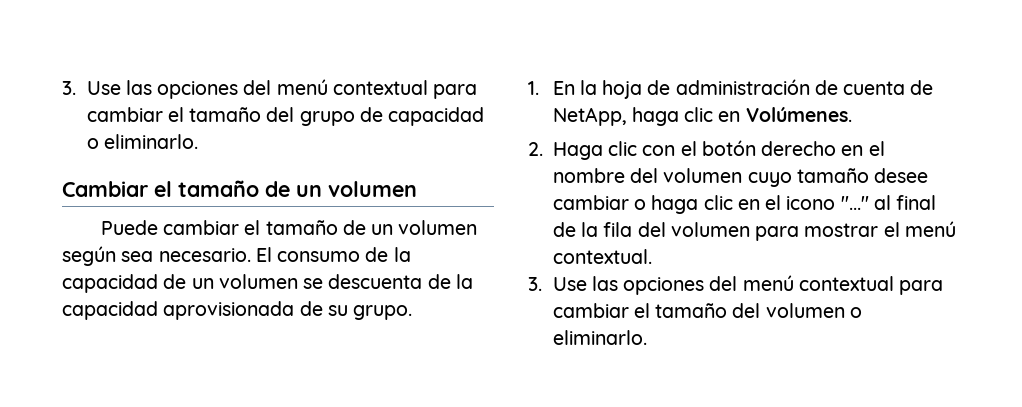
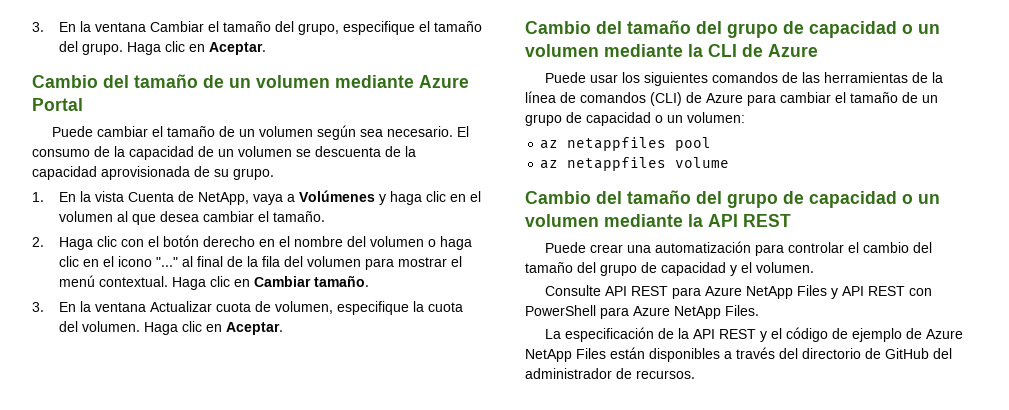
[62,79,478,99] [86,107,485,126] [86,134,198,149] [62,180,417,197] 3. Use las opciones del menú contextual para cambiar el tamaño del grupo de capacidad o eliminarlo. // Cambiar el tamaño de un volumen -> [32,21,482,35] [58,41,266,55] [32,74,469,88] [32,98,83,111] 3. En la ventana Cambiar el tamaño del grupo, especifique el tamaño del grupo. Haga clic en Aceptar. // Cambio del tamaño de un volumen mediante Azure Portal
[602,79,934,99] [552,107,852,126] hoja de administración de cuenta de NetApp, haga clic en Volúmenes. -> [94,190,481,205] [58,211,325,225] vista Cuenta de NetApp, vaya a Volúmenes y haga clic en el volumen al que desea cambiar el tamaño.
[747,168,929,187] [552,195,629,210] cuyo tamaño desee cambiar -> (424, 241) none
[528,275,944,295] [552,303,862,318] [552,330,647,345] // 3. Use las opciones del menú contextual para cambiar el tamaño del volumen o eliminarlo. -> [171,275,369,290] [32,301,463,315] [58,321,283,335] [525,20,940,38] [525,44,818,57] [544,72,943,86] [525,91,938,106] [525,112,745,126] [540,137,712,151] [540,157,730,171] [525,190,940,208] [525,214,791,227] [544,241,932,256] [525,262,814,276] [544,285,932,299] [525,305,759,319] [544,327,963,342] [525,347,952,362] [525,368,695,379] Haga clic en Cambiar tamaño. // 3. En la ventana Actualizar cuota de volumen, especifique la cuota del volumen. Haga clic en Aceptar. // Cambio del tamaño del grupo de capacidad o un volumen mediante la CLI de Azure // Puede usar los siguientes comandos de las herramientas de la línea de comandos (CLI) de Azure para cambiar el tamaño de un grupo de capacidad o un volumen: // az netappfiles pool // az netappfiles volume // Cambio del tamaño del grupo de capacidad o un volumen mediante la API REST // Puede crear una automatización para controlar el cambio del tamaño del grupo de capacidad y el volumen. // Consulte API REST para Azure NetApp Files y API REST con PowerShell para Azure NetApp Files. // La especificación de la API REST y el código de ejemplo de Azure NetApp Files están disponibles a través del directorio de GitHub del administrador de recursos.

